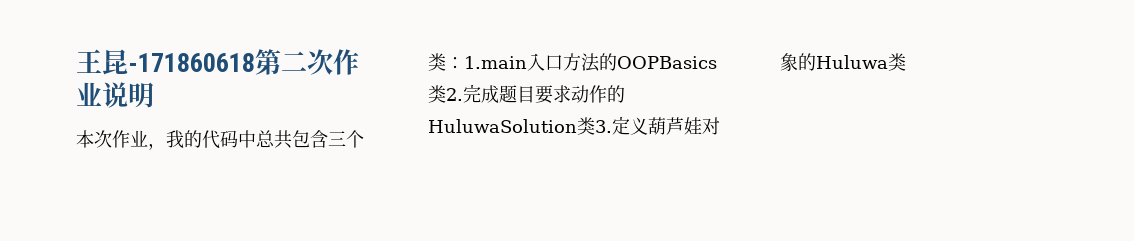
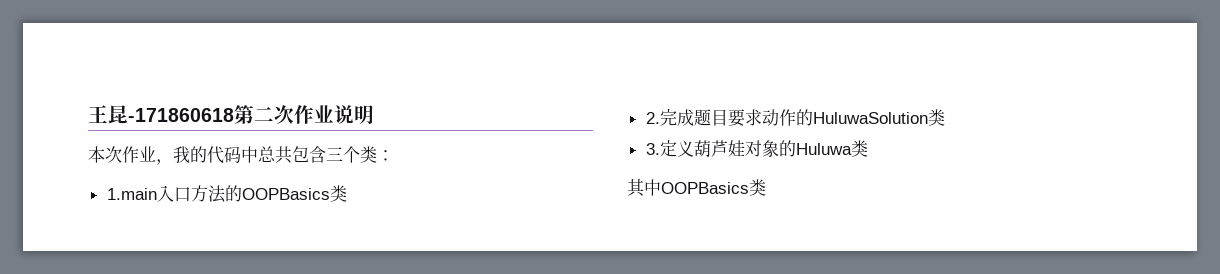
(464, 63) none -> (394, 155) //
(446, 94) none -> (347, 193) //
(595, 126) none -> (945, 117) //
(906, 62) none -> [627,178,766,197] // 其中OOPBasics类

